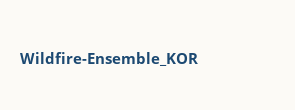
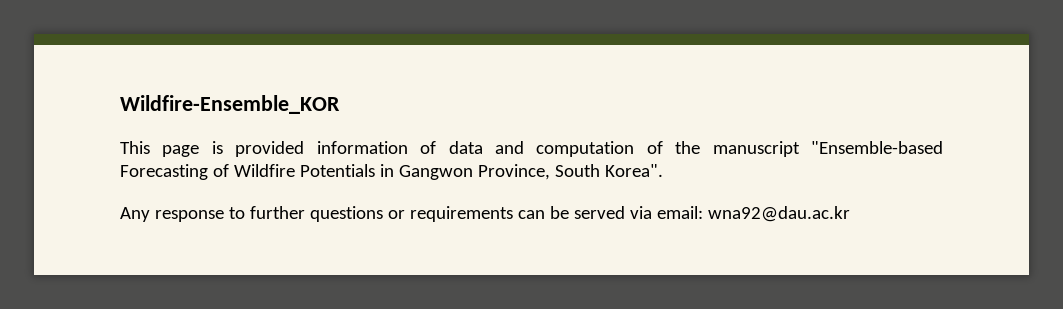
(198, 59) none -> [120,141,943,157] [120,164,663,180] [120,206,850,222] // This page is provided information of data and computation of the manuscript "Ensemble-based Forecasting of Wildfire Potentials in Gangwon Province, South Korea". // Any response to further questions or requirements can be served via email: wna92@dau.ac.kr

